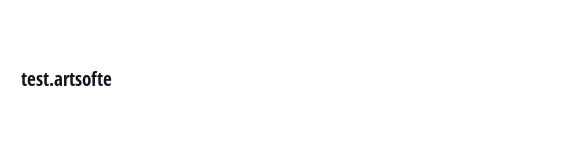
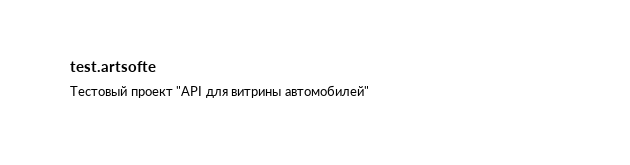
(112, 78) none -> [70,85,369,98] // Тестовый проект "API для витрины автомобилей"

